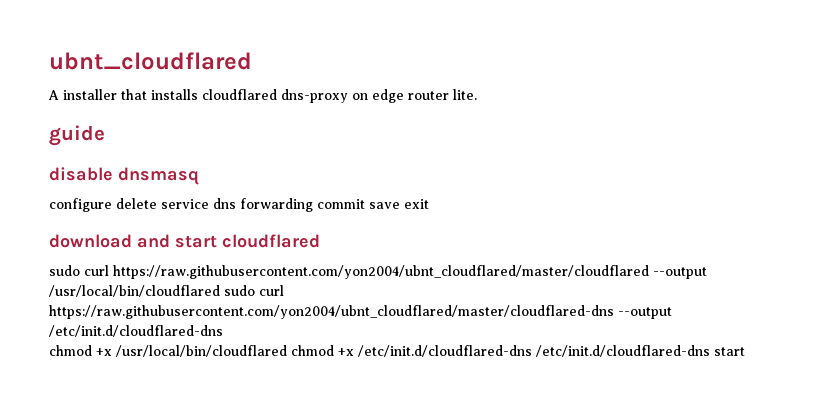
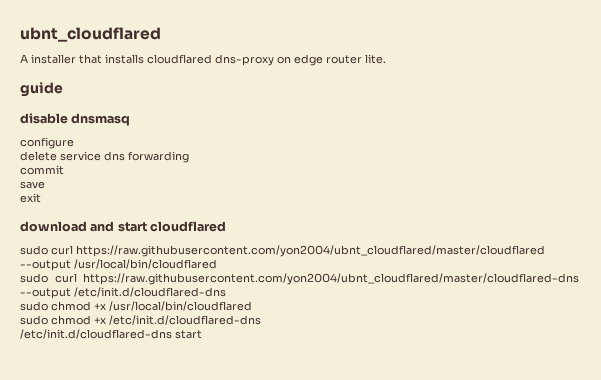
(112, 205) none -> (74, 143) //
(313, 205) none -> (189, 157) //
(365, 204) none -> (64, 170) //
(400, 205) none -> (45, 185) //
(220, 291) none -> (217, 264) //
(223, 331) none -> [20,301,48,311] sudo
(287, 351) none -> [20,315,48,325] // sudo
(532, 351) none -> (261, 320) //

